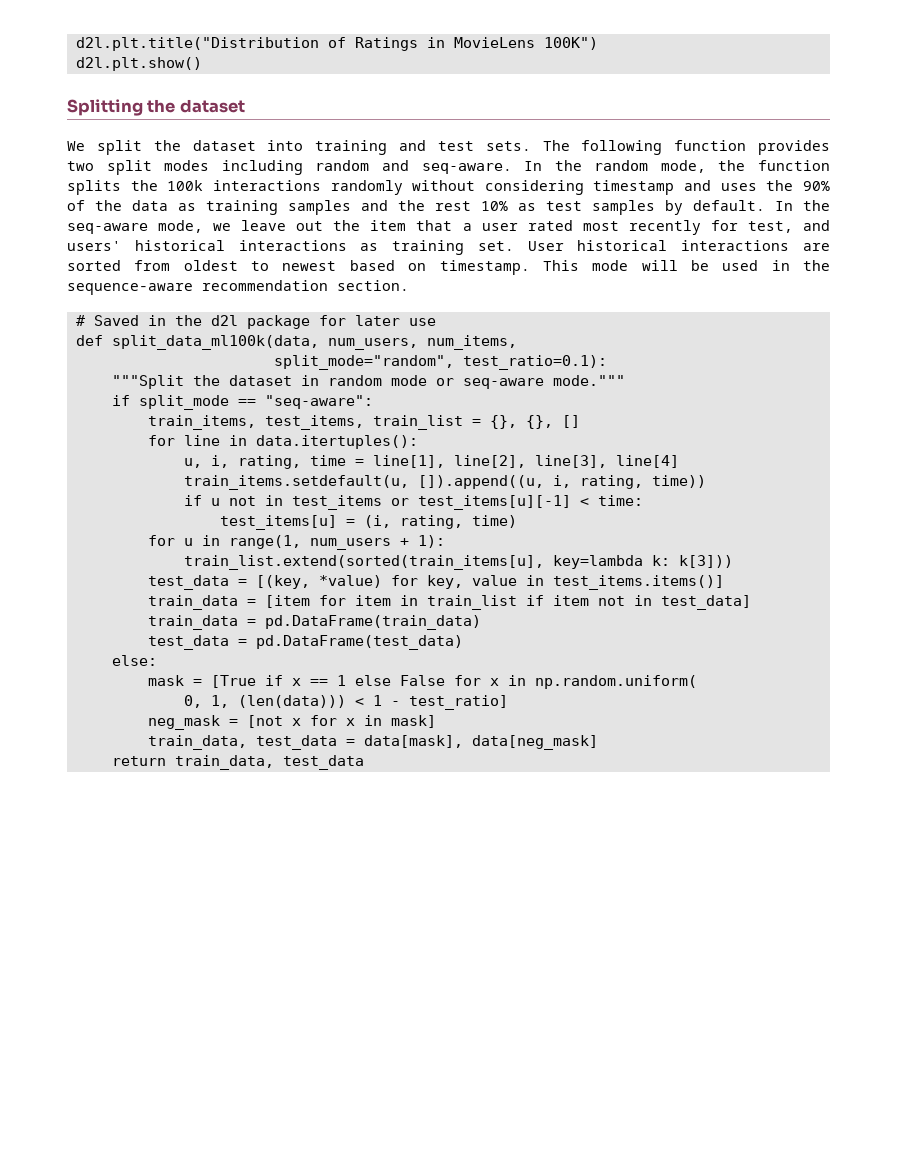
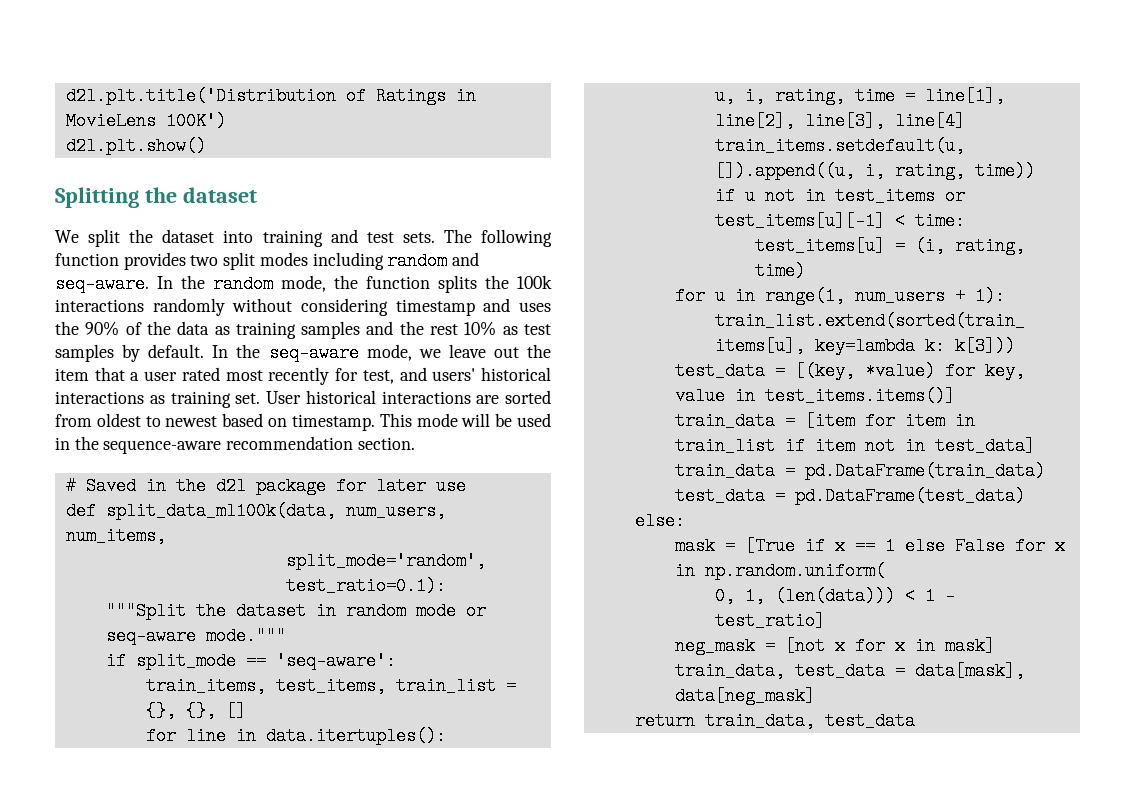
[75,37,319,51] d2l.plt.title("Distribution -> [65,87,336,105] d2l.plt.title('Distribution
[543,37,598,50] 100K") -> [165,112,226,130] 100K')
[273,355,454,370] split_mode="random", -> [285,552,486,570] split_mode='random',
[264,395,373,409] "seq-aware": -> [275,652,396,670] 'seq-aware':

